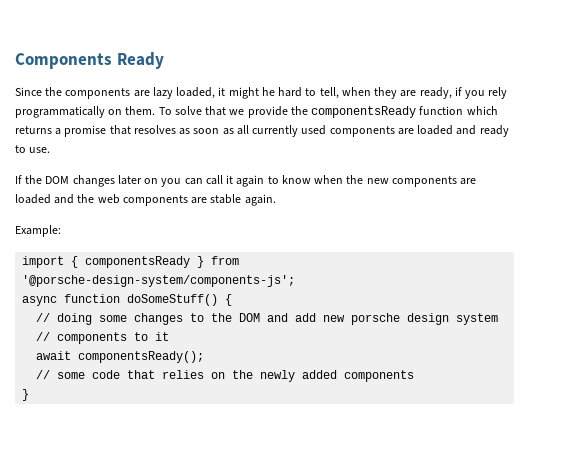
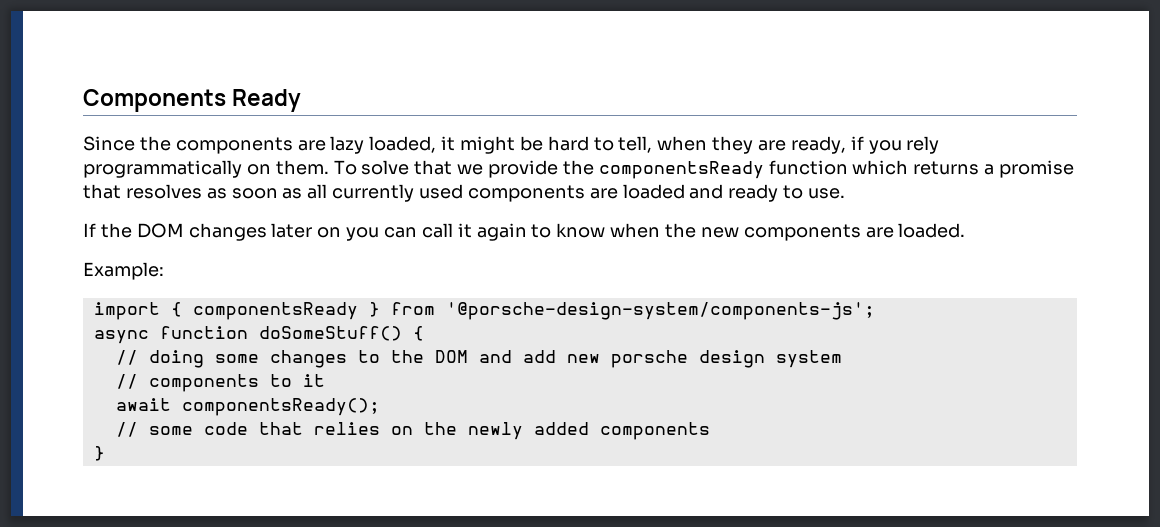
[261,87,275,96] he -> [519,136,543,151] be
[15,194,276,206] loaded and the web components are stable again. -> [898,223,966,238] loaded.

